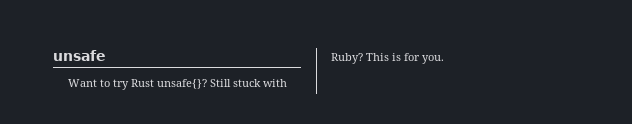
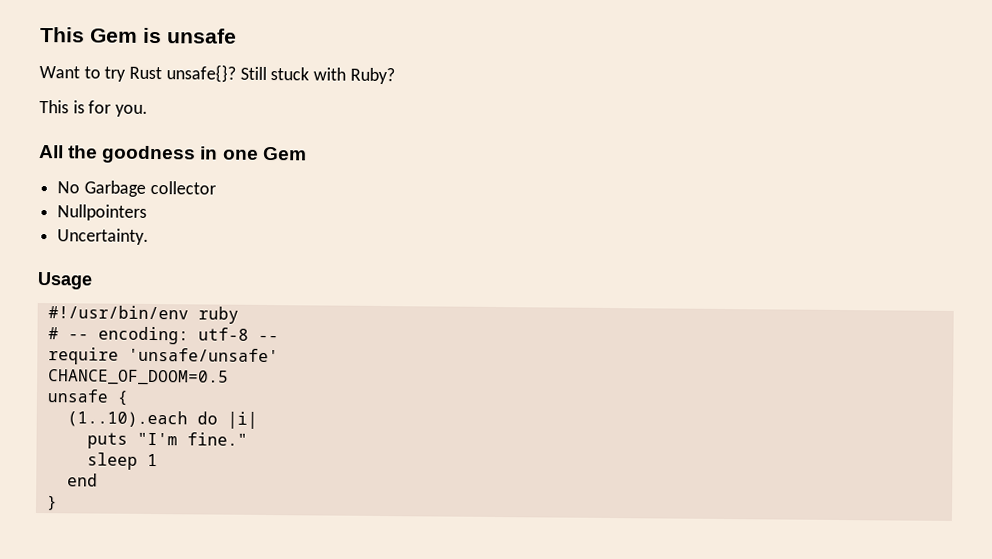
(53, 55) none -> [40,27,162,44] This Gem is
(363, 58) none -> (395, 76) //
(444, 59) none -> [39,145,307,164] [57,180,216,197] [57,204,148,221] [57,228,150,245] [37,272,93,290] [47,305,239,324] [47,326,279,345] [47,347,279,365] [47,369,229,386] [46,389,129,406] [66,410,258,429] [86,432,248,449] [86,452,158,470] [66,473,98,487] [45,495,58,511] // All the goodness in one Gem // No Garbage collector // Nullpointers // Uncertainty. // Usage // #!/usr/bin/env ruby // # -- encoding: utf-8 -- // require 'unsafe/unsafe' // CHANCE_OF_DOOM=0.5 // unsafe { // (1..10).each do |i| // puts "I'm fine." // sleep 1 // end // }

